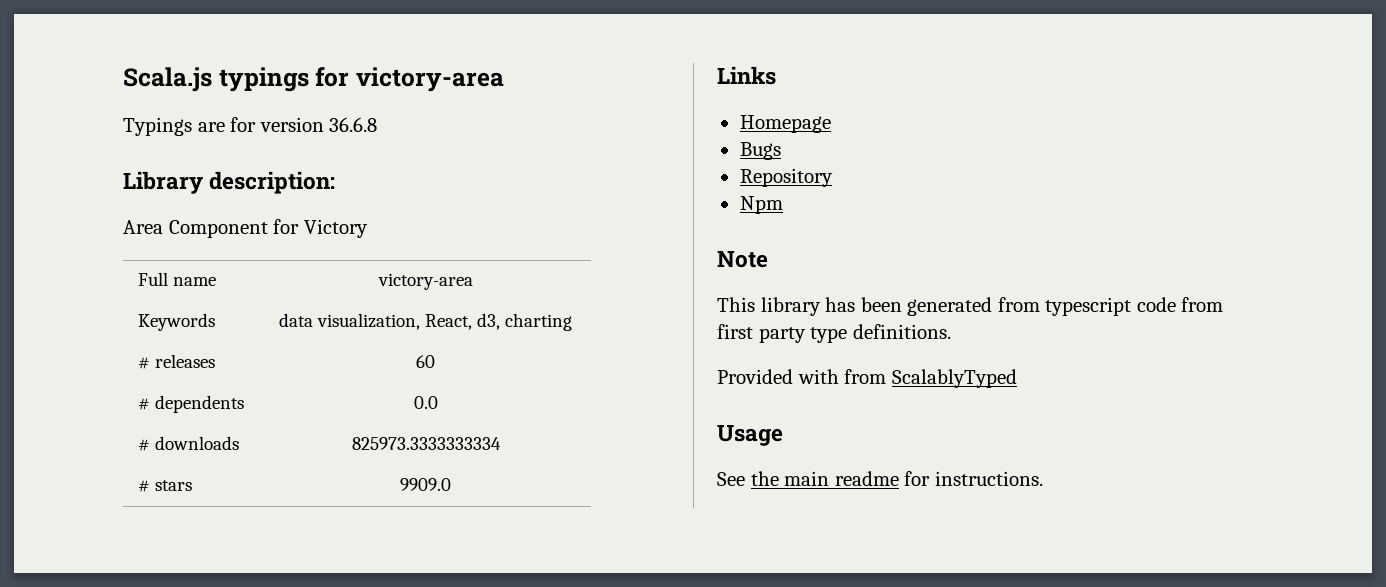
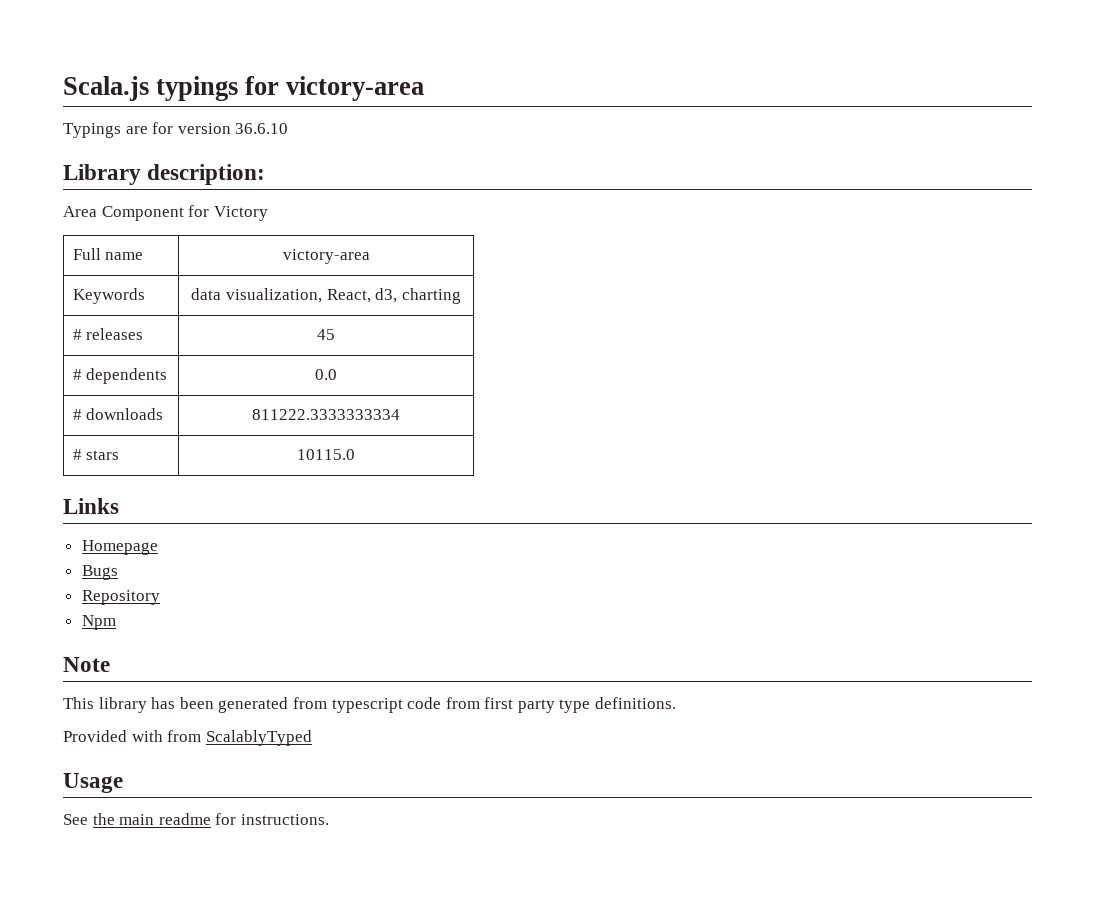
[329,117,378,132] 36.6.8 -> [235,123,289,134] 36.6.10
[416,355,435,368] 60 -> [317,329,335,340] 45
[351,437,501,450] 825973.3333333334 -> [252,409,400,420] 811222.3333333334
[400,478,451,491] 9909.0 -> [297,449,355,460] 10115.0

